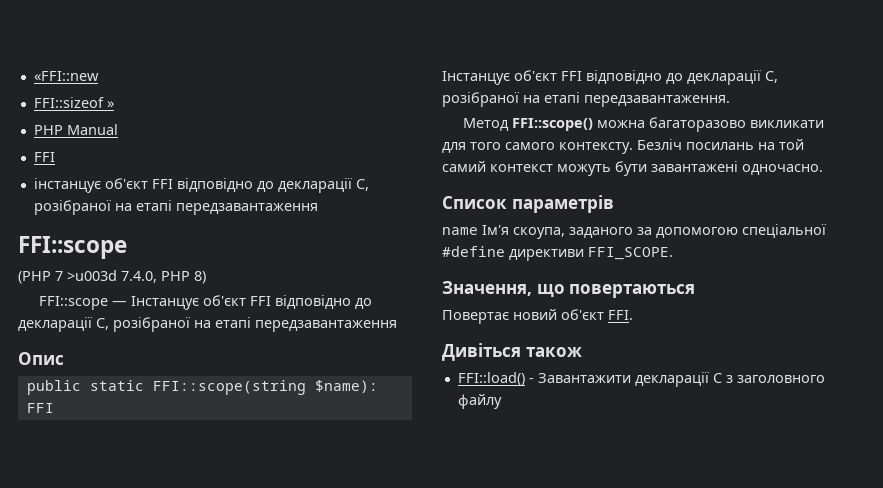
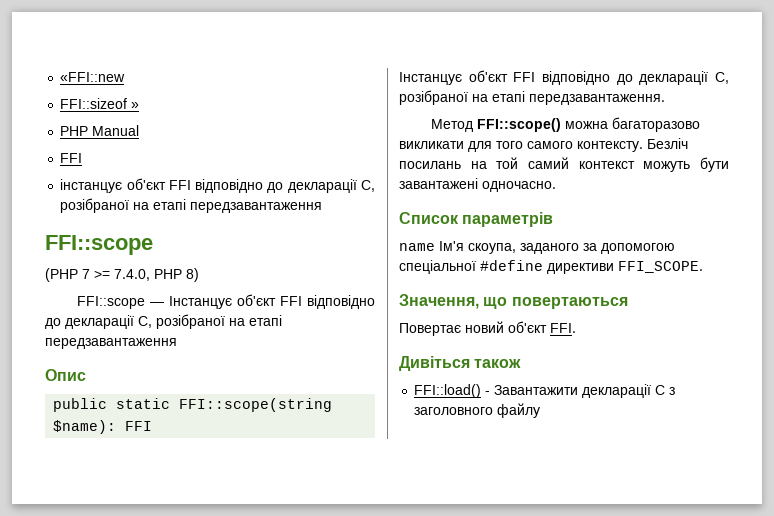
[67,270,117,281] >u003d -> [94,270,110,279] >=

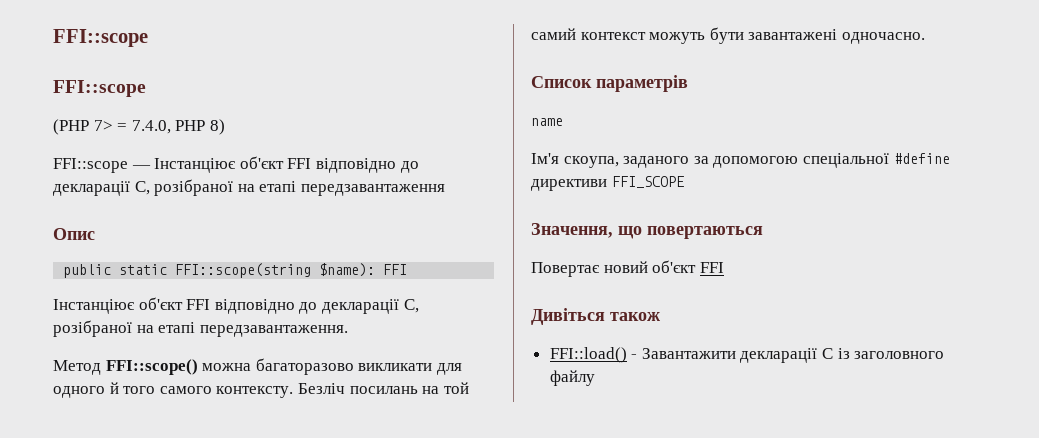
[60,72,126,82] [60,98,140,109] [60,125,140,136] [60,153,83,163] [60,178,375,193] [60,198,323,213] «FFI::new // FFI::sizeof » // PHP Manual // FFI // інстанцує об'єкт FFI відповідно до декларації С, розібраної на етапі передзавантаження -> [53,29,148,47] FFI::scope
[82,269,110,279] 7 >= -> [93,120,128,131] 7> =
[168,296,232,309] Інстанцує -> [154,158,237,173] Інстанціює
[399,72,462,85] Інстанцує -> [53,299,135,314] Інстанціює
(492, 146) none -> [53,382,119,398] одного й
(435, 247) none -> (563, 122) //
[618,261,703,273] FFI_SCOPE. -> [611,176,684,188] FFI_SCOPE
[550,323,576,333] FFI. -> [699,262,724,273] FFI
[669,387,676,395] з -> [837,348,850,359] із

